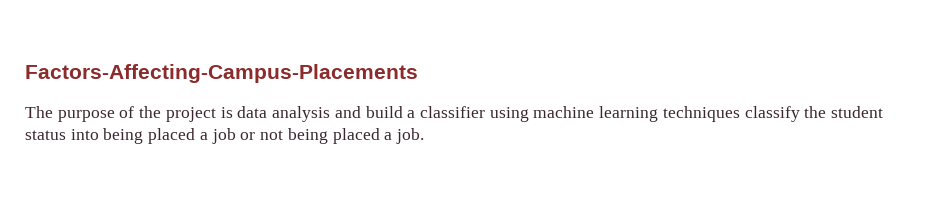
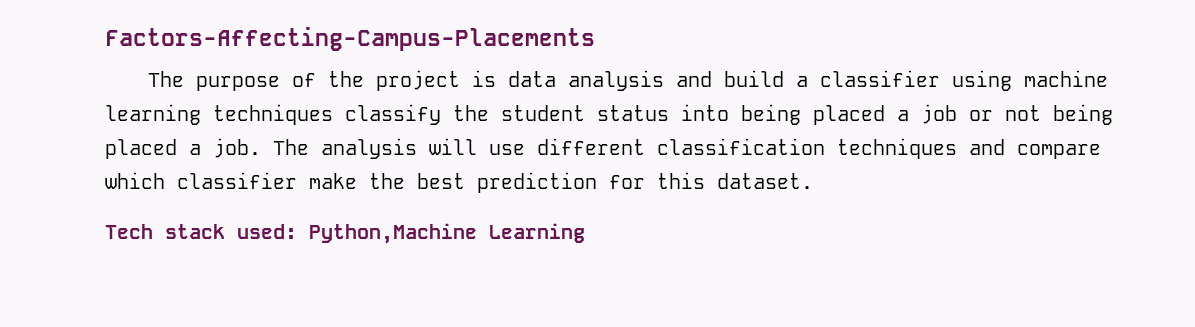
(424, 136) none -> [273,138,1101,159] [105,172,813,193] [105,223,585,244] The analysis will use different classification techniques and compare which classifier make the best prediction for this dataset. // Tech stack used: Python,Machine Learning

